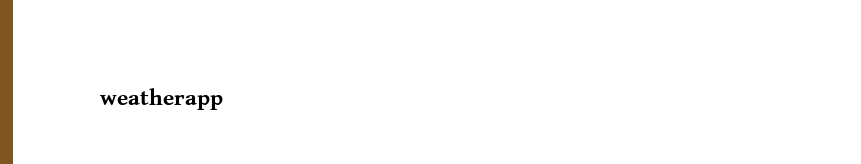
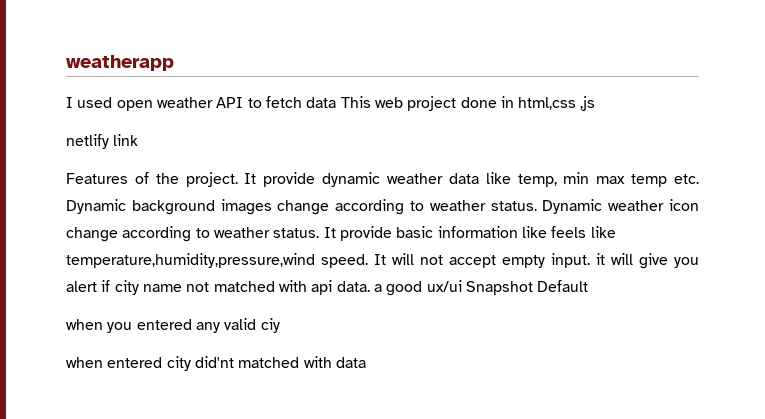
(223, 99) none -> [66,96,596,111] [66,134,139,149] [66,172,699,187] [66,199,699,215] [66,226,616,242] [66,253,699,269] [66,280,589,296] [66,318,280,333] [66,356,366,371] // I used open weather API to fetch data This web project done in html,css ,js // netlify link // Features of the project. It provide dynamic weather data like temp, min max temp etc. Dynamic background images change according to weather status. Dynamic weather icon change according to weather status. It provide basic information like feels like temperature,humidity,pressure,wind speed. It will not accept empty input. it will give you alert if city name not matched with api data. a good ux/ui Snapshot Default // when you entered any valid ciy // when entered city did'nt matched with data

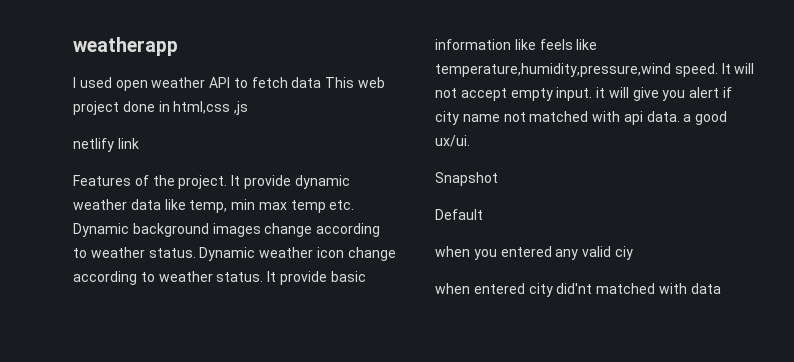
[426,280,462,292] ux/ui -> [435,135,470,147] ux/ui. //
(533, 288) none -> (498, 179) //

